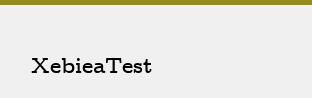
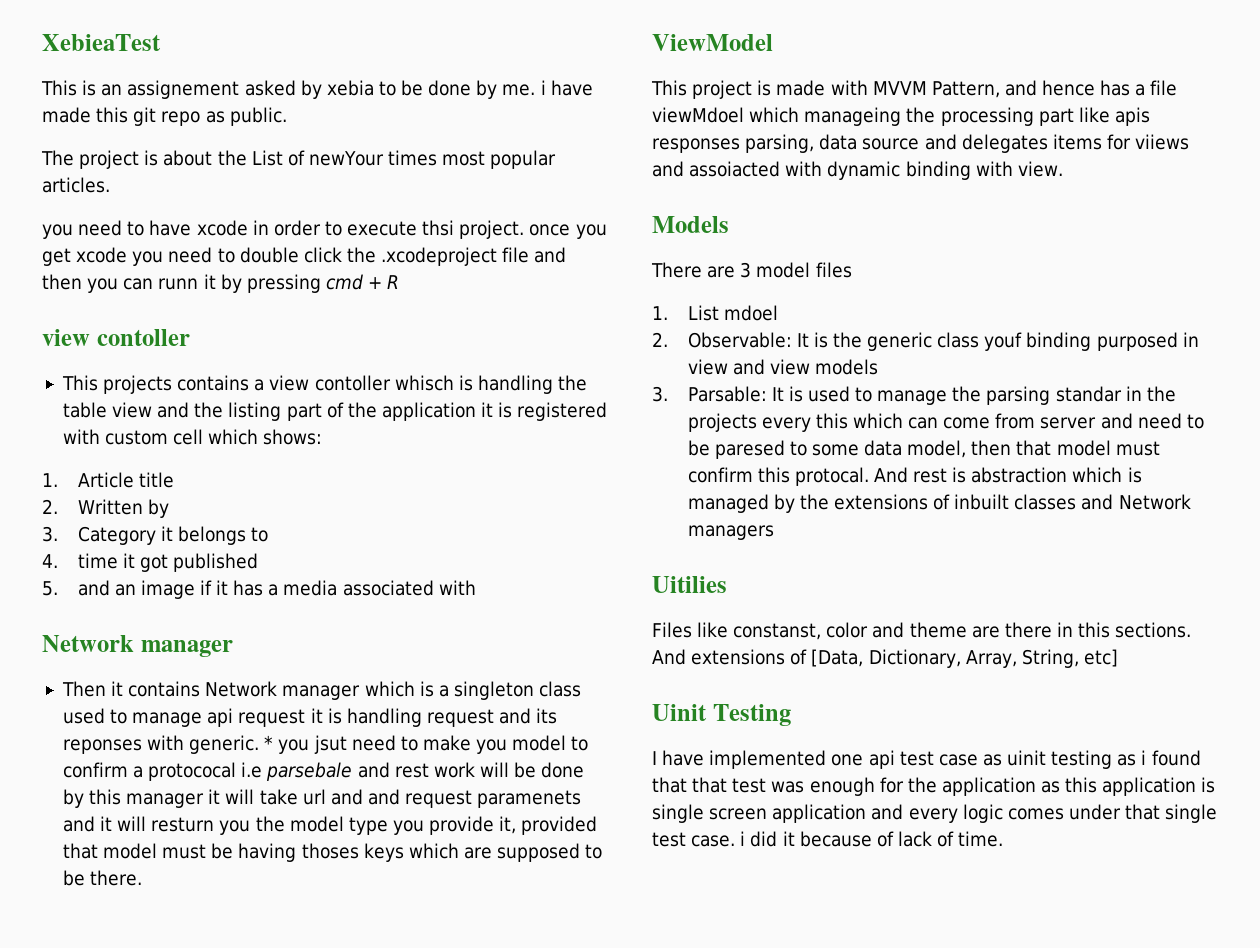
(153, 65) none -> [41,80,593,99] [42,107,287,126] [41,150,557,169] [42,177,110,193] [42,220,607,239] [42,247,567,266] [42,274,400,293] [42,329,190,346] [61,375,588,394] [62,402,608,421] [62,429,323,445] [42,472,174,488] [42,499,169,518] [42,526,268,545] [42,553,258,572] [42,580,476,599] [42,635,233,657] [61,681,582,700] [62,708,558,727] [62,735,589,754] [62,762,585,781] [62,789,582,808] [62,816,598,835] [62,843,603,862] [62,870,143,886] [652,34,773,51] [651,80,1178,99] [652,107,1150,126] [652,134,1190,153] [652,161,1063,180] [652,216,729,233] [651,262,852,278] [652,305,778,321] [652,332,1199,351] [687,359,878,375] [652,386,1176,405] [687,413,1204,432] [687,440,1160,459] [687,467,1142,486] [687,494,1191,513] [687,525,774,540] [652,576,727,593] [652,622,1192,640] [652,649,1118,668] [652,704,791,726] [652,750,1201,769] [652,777,1216,796] [652,804,1218,823] [652,831,1004,847] // This is an assignement asked by xebia to be done by me. i have made this git repo as public. // The project is about the List of newYour times most popular articles. // you need to have xcode in order to execute thsi project. once you get xcode you need to double click the .xcodeproject file and then you can runn it by pressing cmd + R // view contoller // This projects contains a view contoller whisch is handling the table view and the listing part of the application it is registered with custom cell which shows: // 1. Article title // 2. Written by // 3. Category it belongs to // 4. time it got published // 5. and an image if it has a media associated with // Network manager // Then it contains Network manager which is a singleton class used to manage api request it is handling request and its reponses with generic. * you jsut need to make you model to confirm a protococal i.e parsebale and rest work will be done by this manager it will take url and and request paramenets and it will resturn you the model type you provide it, provided that model must be having thoses keys which are supposed to be there. // ViewModel // This project is made with MVVM Pattern, and hence has a file viewMdoel which manageing the processing part like apis responses parsing, data source and delegates items for viiews and assoiacted with dynamic binding with view. // Models // There are 3 model files // 1. List mdoel // 2. Observable: It is the generic class youf binding purposed in view and view models // 3. Parsable: It is used to manage the parsing standar in the projects every this which can come from server and need to be paresed to some data model, then that model must confirm this protocal. And rest is abstraction which is managed by the extensions of inbuilt classes and Network managers // Uitilies // Files like constanst, color and theme are there in this sections. And extensions of [Data, Dictionary, Array, String, etc] // Uinit Testing // I have implemented one api test case as uinit testing as i found that that test was enough for the application as this application is single screen application and every logic comes under that single test case. i did it because of lack of time.

